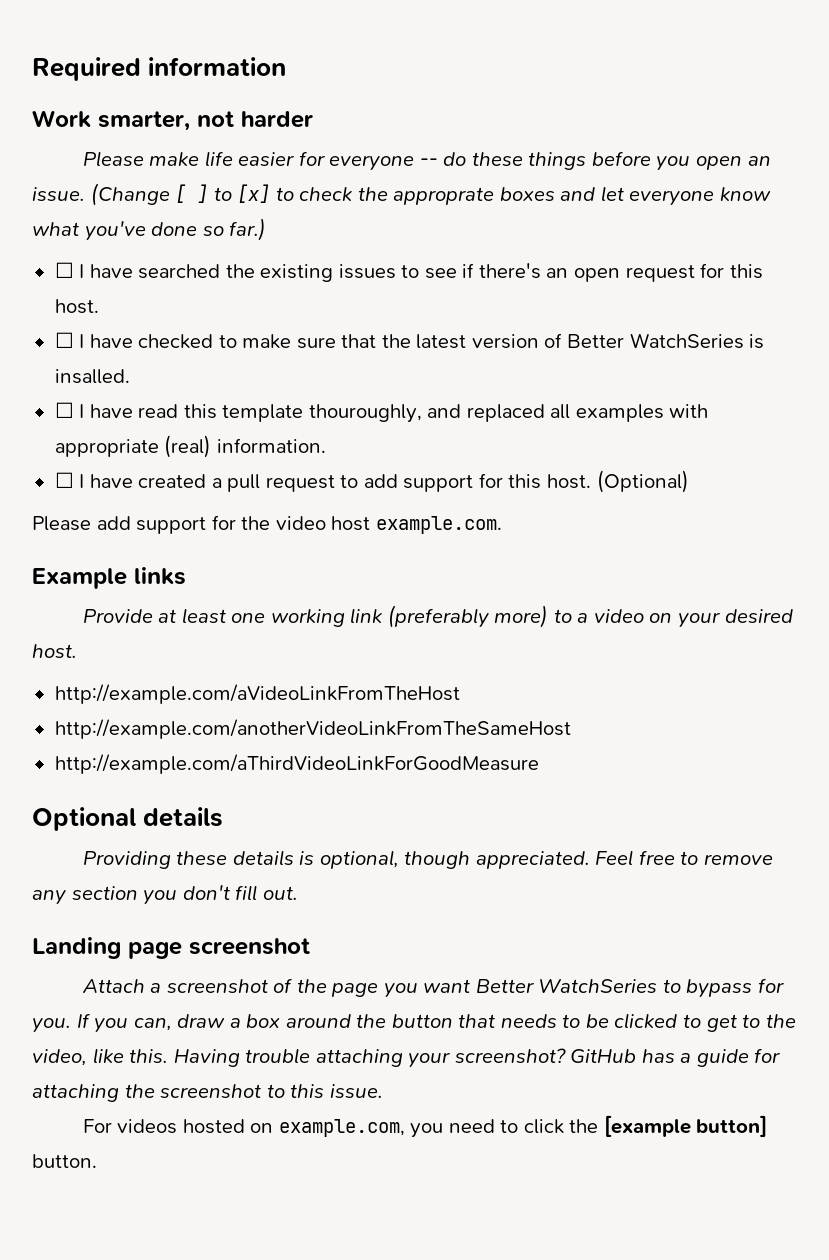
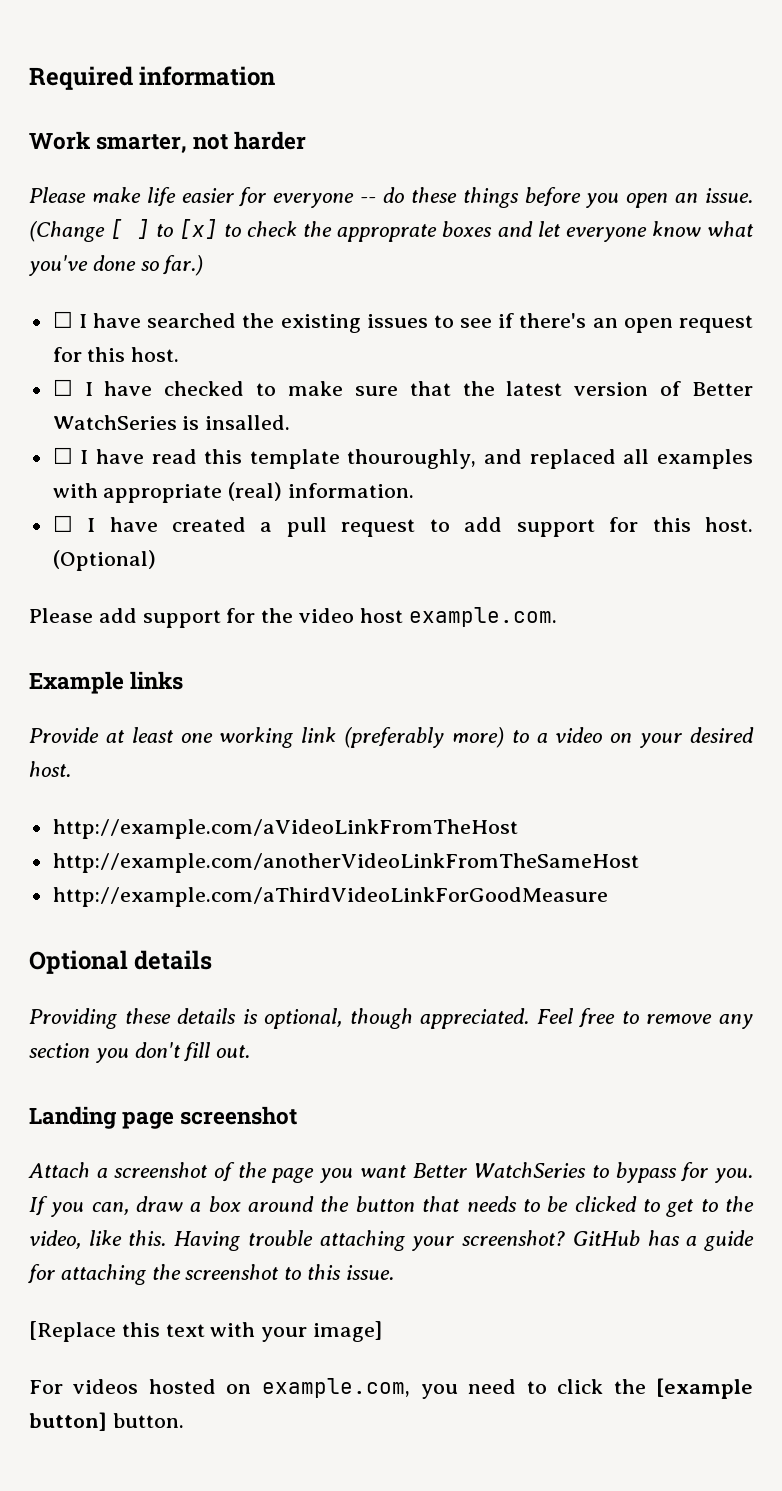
(383, 1091) none -> [29,1321,383,1342] // [Replace this text with your image]

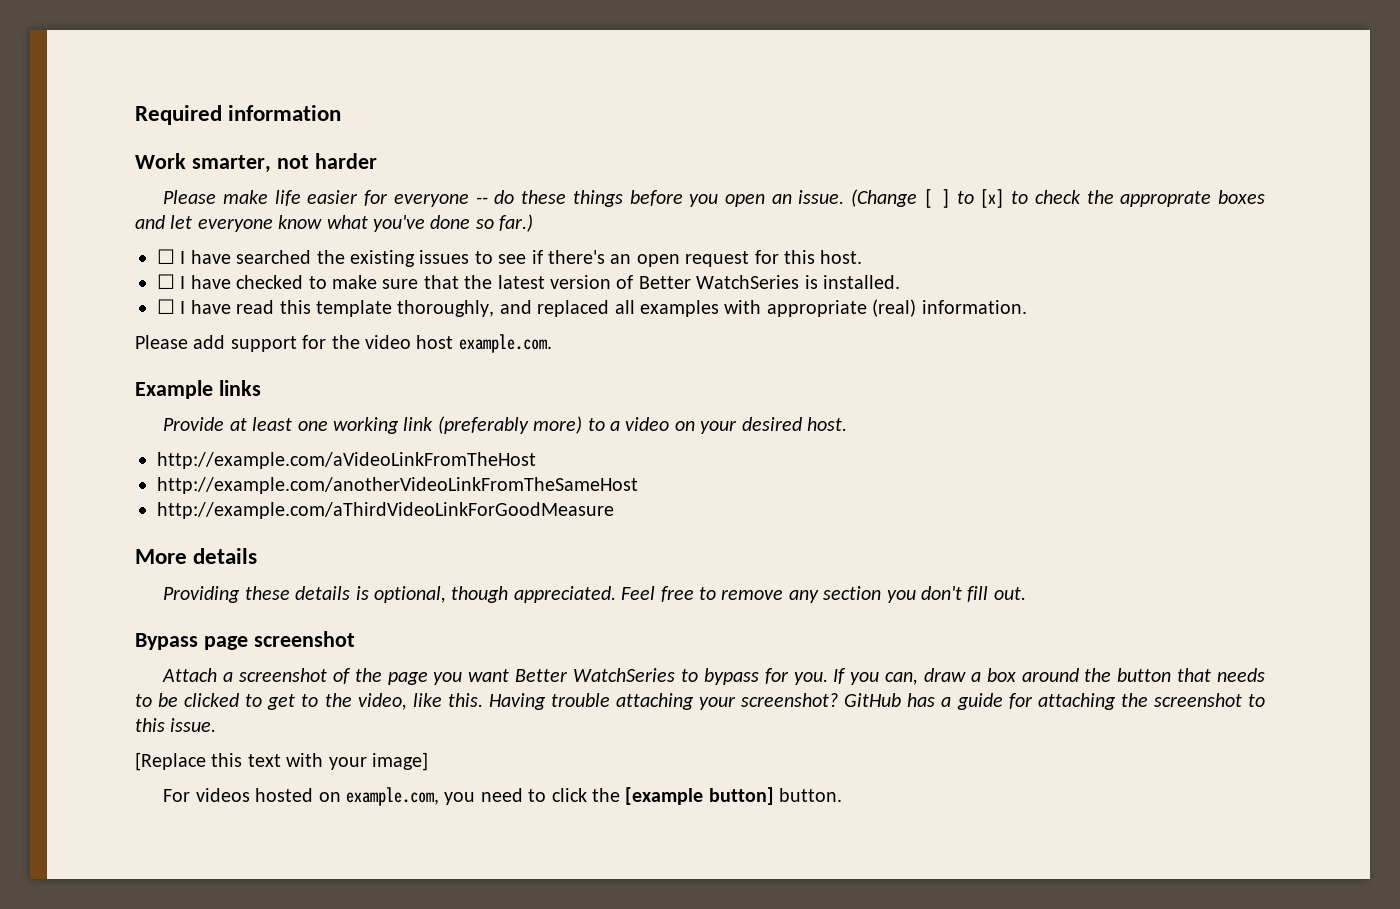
[205,415,291,430] insalled. -> [822,275,900,289] installed.
[347,449,477,469] thouroughly, -> [397,300,495,317] thoroughly,
[52,515,753,537] [52,550,156,571] // ☐ I have created a pull request to add support for this host. (Optional) -> (1027, 307) none
[29,950,128,974] Optional -> [135,549,187,564] More
[29,1106,117,1129] Landing -> [135,633,198,650] Bypass

